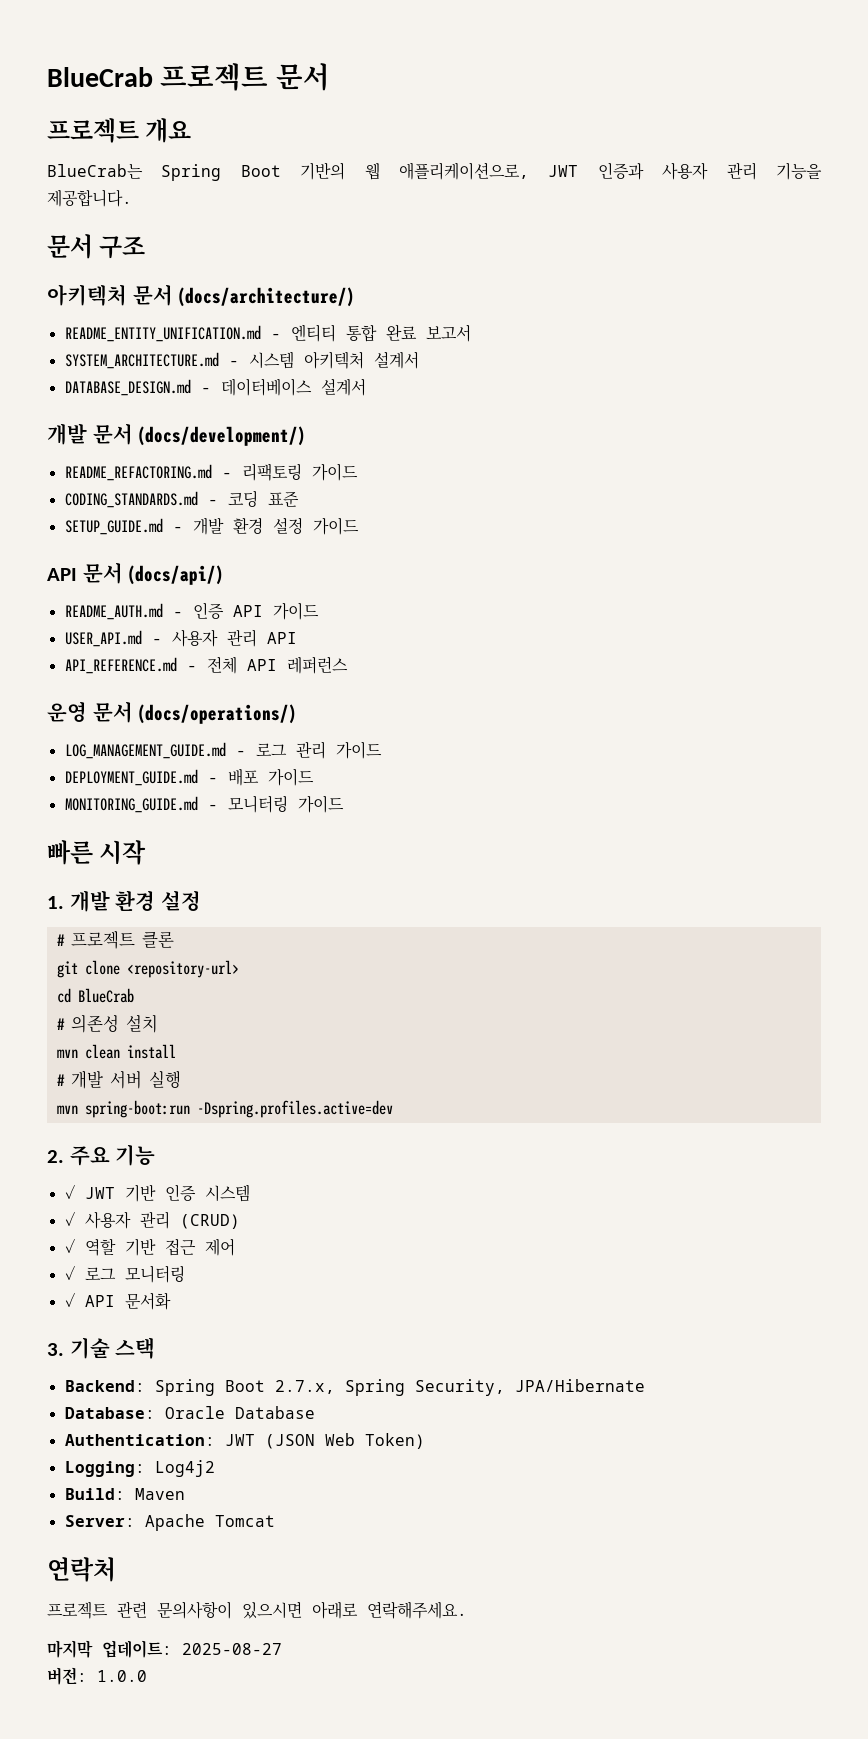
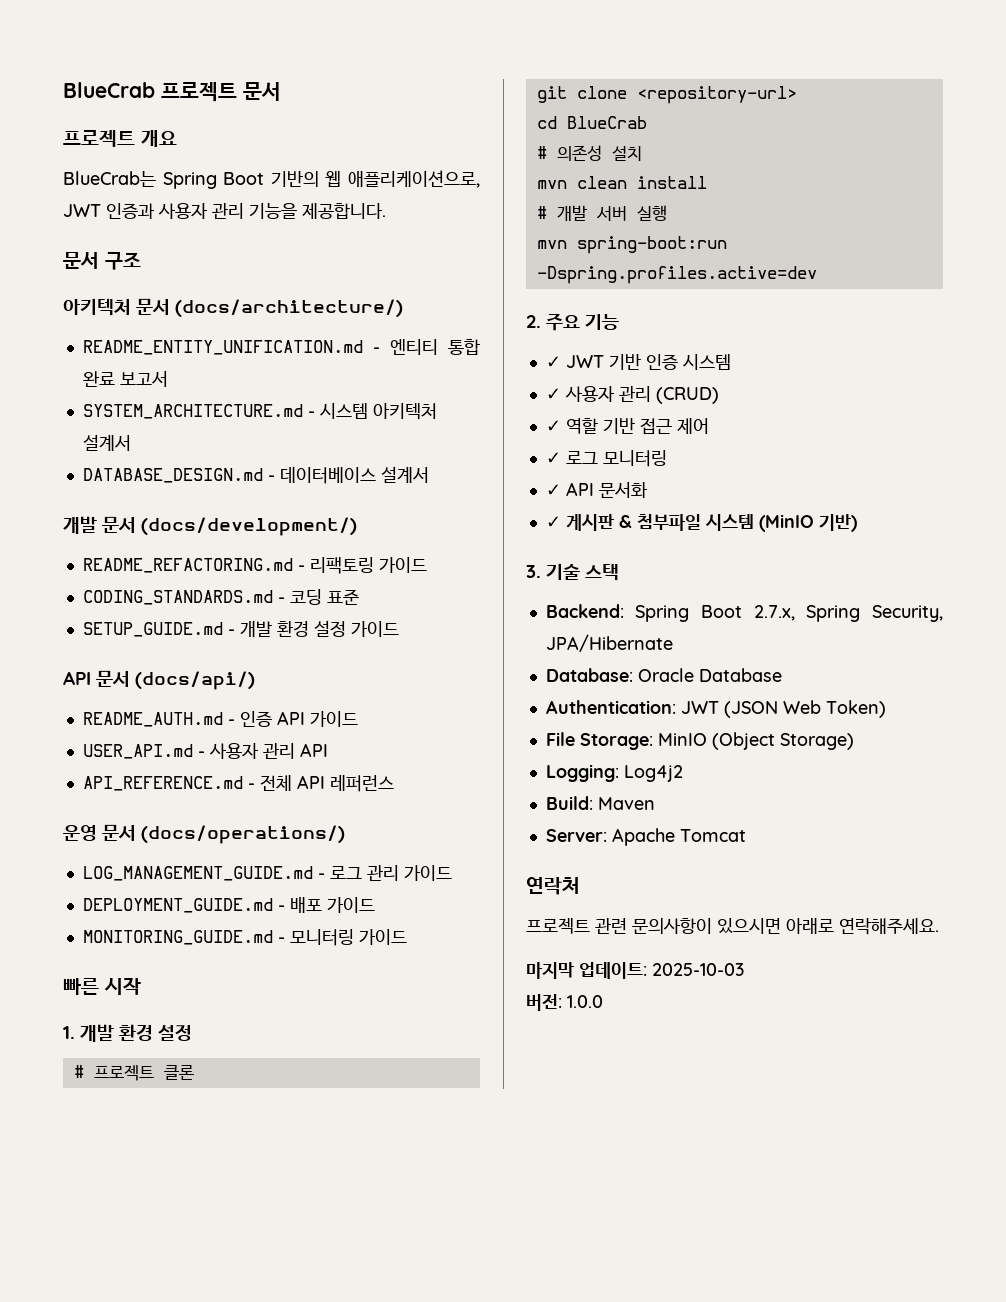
(171, 1301) none -> [545,514,857,532] // ✓ 게시판 & 첨부파일 시스템 (MinIO 기반)
(425, 1441) none -> [545,732,854,750] // File Storage: MinIO (Object Storage)
[182,1643,282,1655] 2025-08-27 -> [652,963,744,976] 2025-10-03

